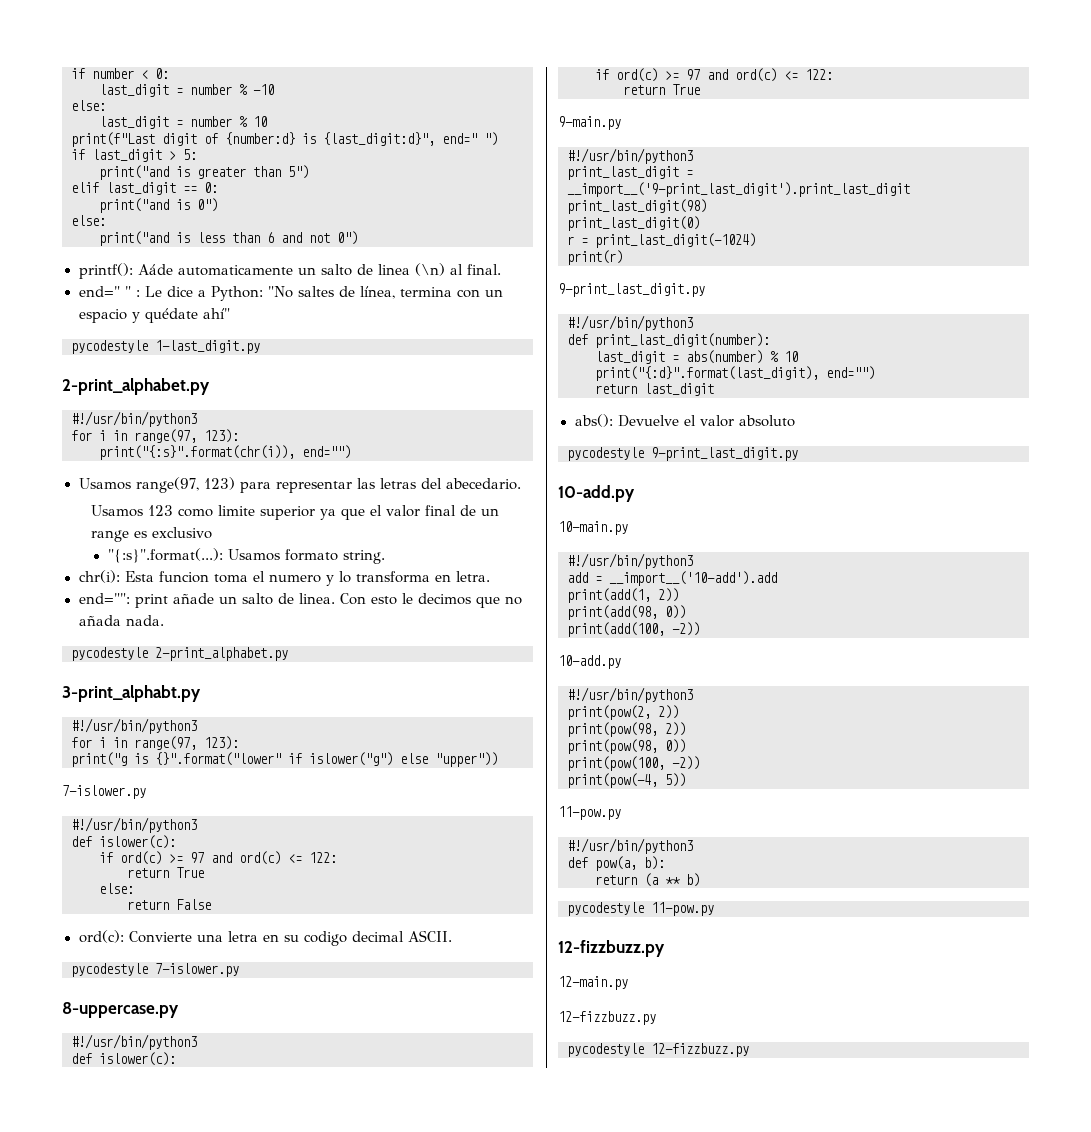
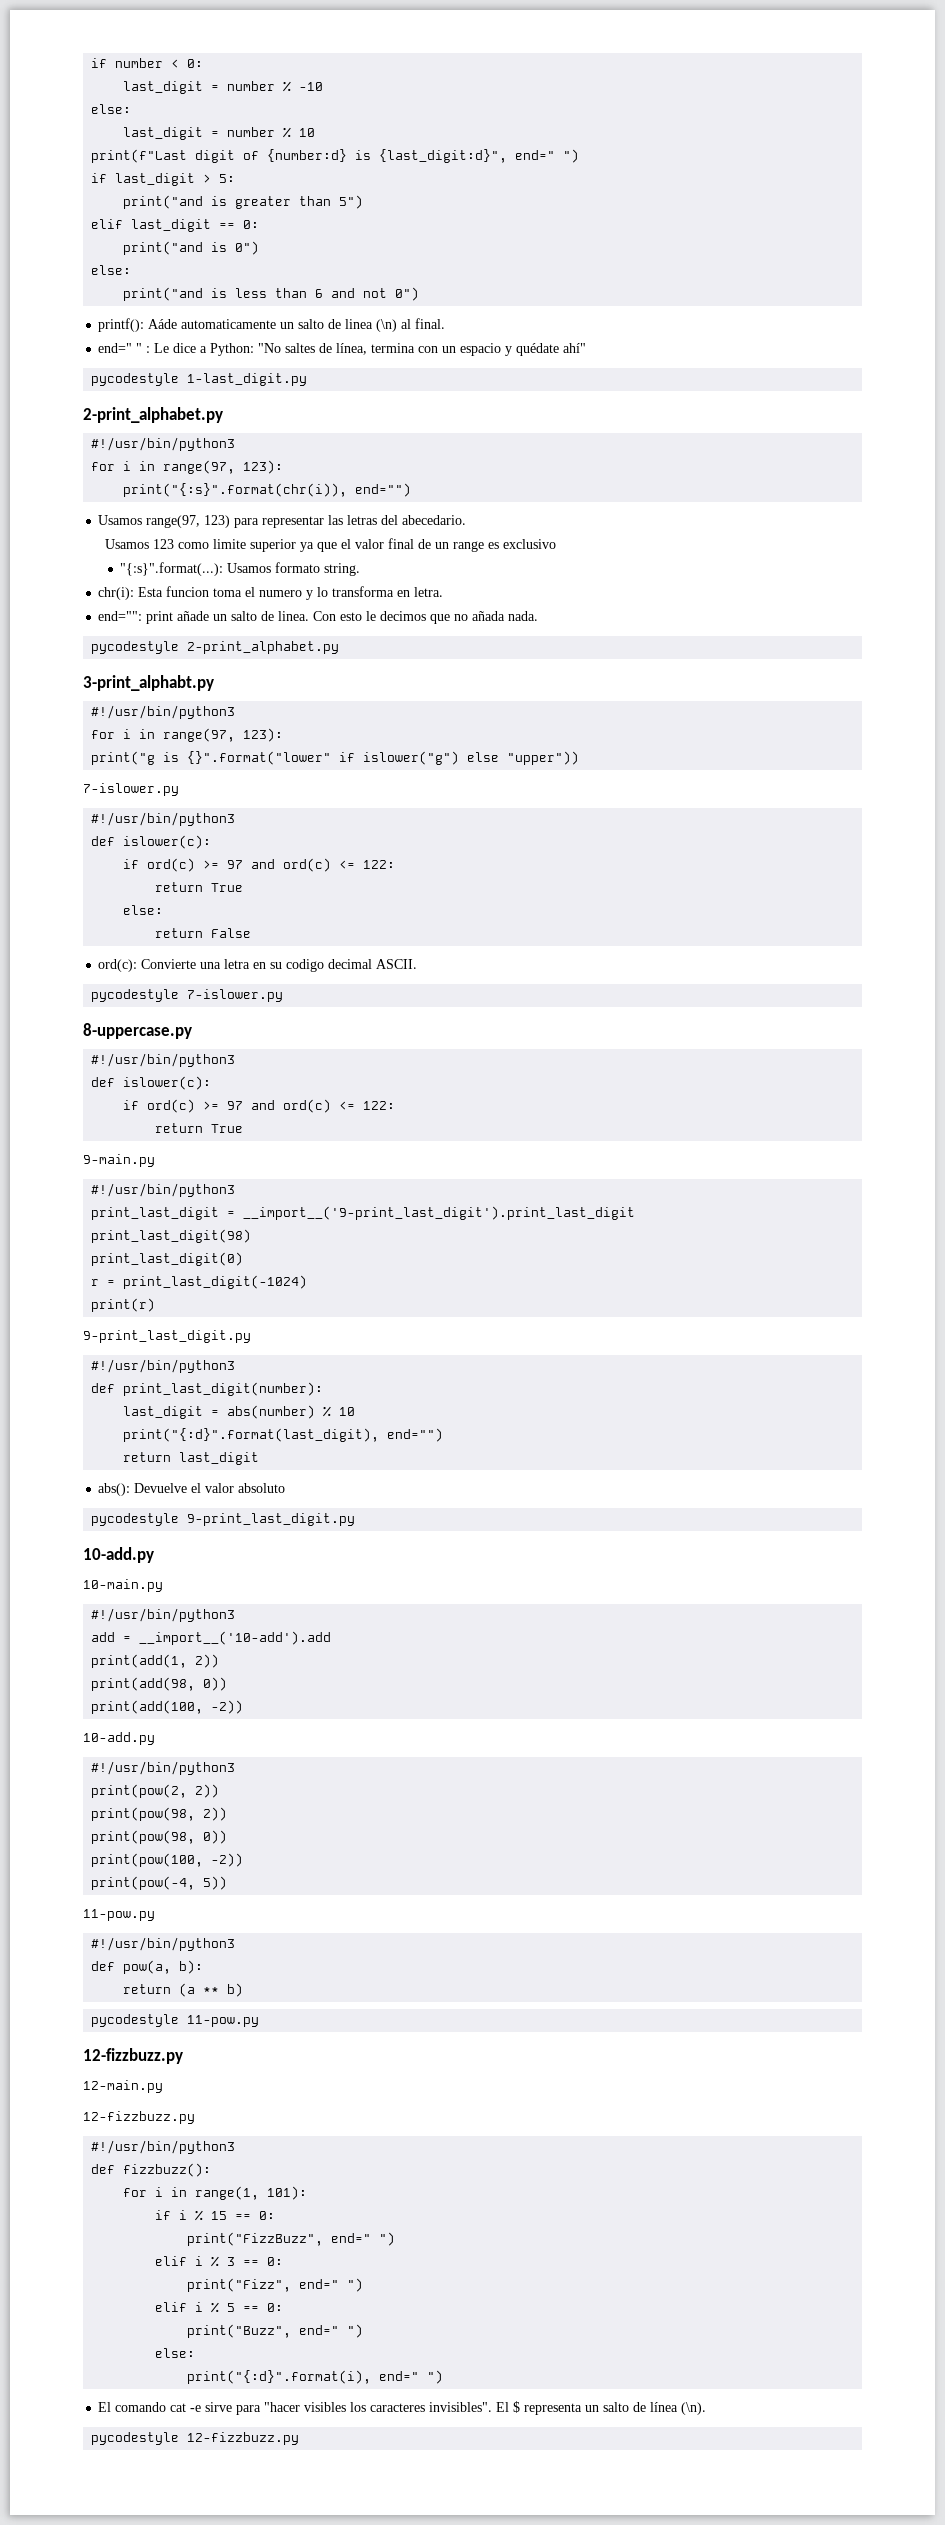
(656, 1018) none -> [91,2140,236,2154] [91,2163,212,2177] [123,2186,308,2200] [155,2210,276,2221] [187,2232,396,2246] [155,2256,284,2267] [187,2278,364,2292] [155,2302,284,2313] [187,2324,364,2338] [155,2348,196,2358] [187,2370,444,2384] [98,2401,707,2415] // #!/usr/bin/python3 // def fizzbuzz(): // for i in range(1, 101): // if i % 15 == 0: // print("FizzBuzz", end=" ") // elif i % 3 == 0: // print("Fizz", end=" ") // elif i % 5 == 0: // print("Buzz", end=" ") // else: // print("{:d}".format(i), end=" ") // El comando cat -e sirve para "hacer visibles los caracteres invisibles". El $ representa un salto de línea (\n).

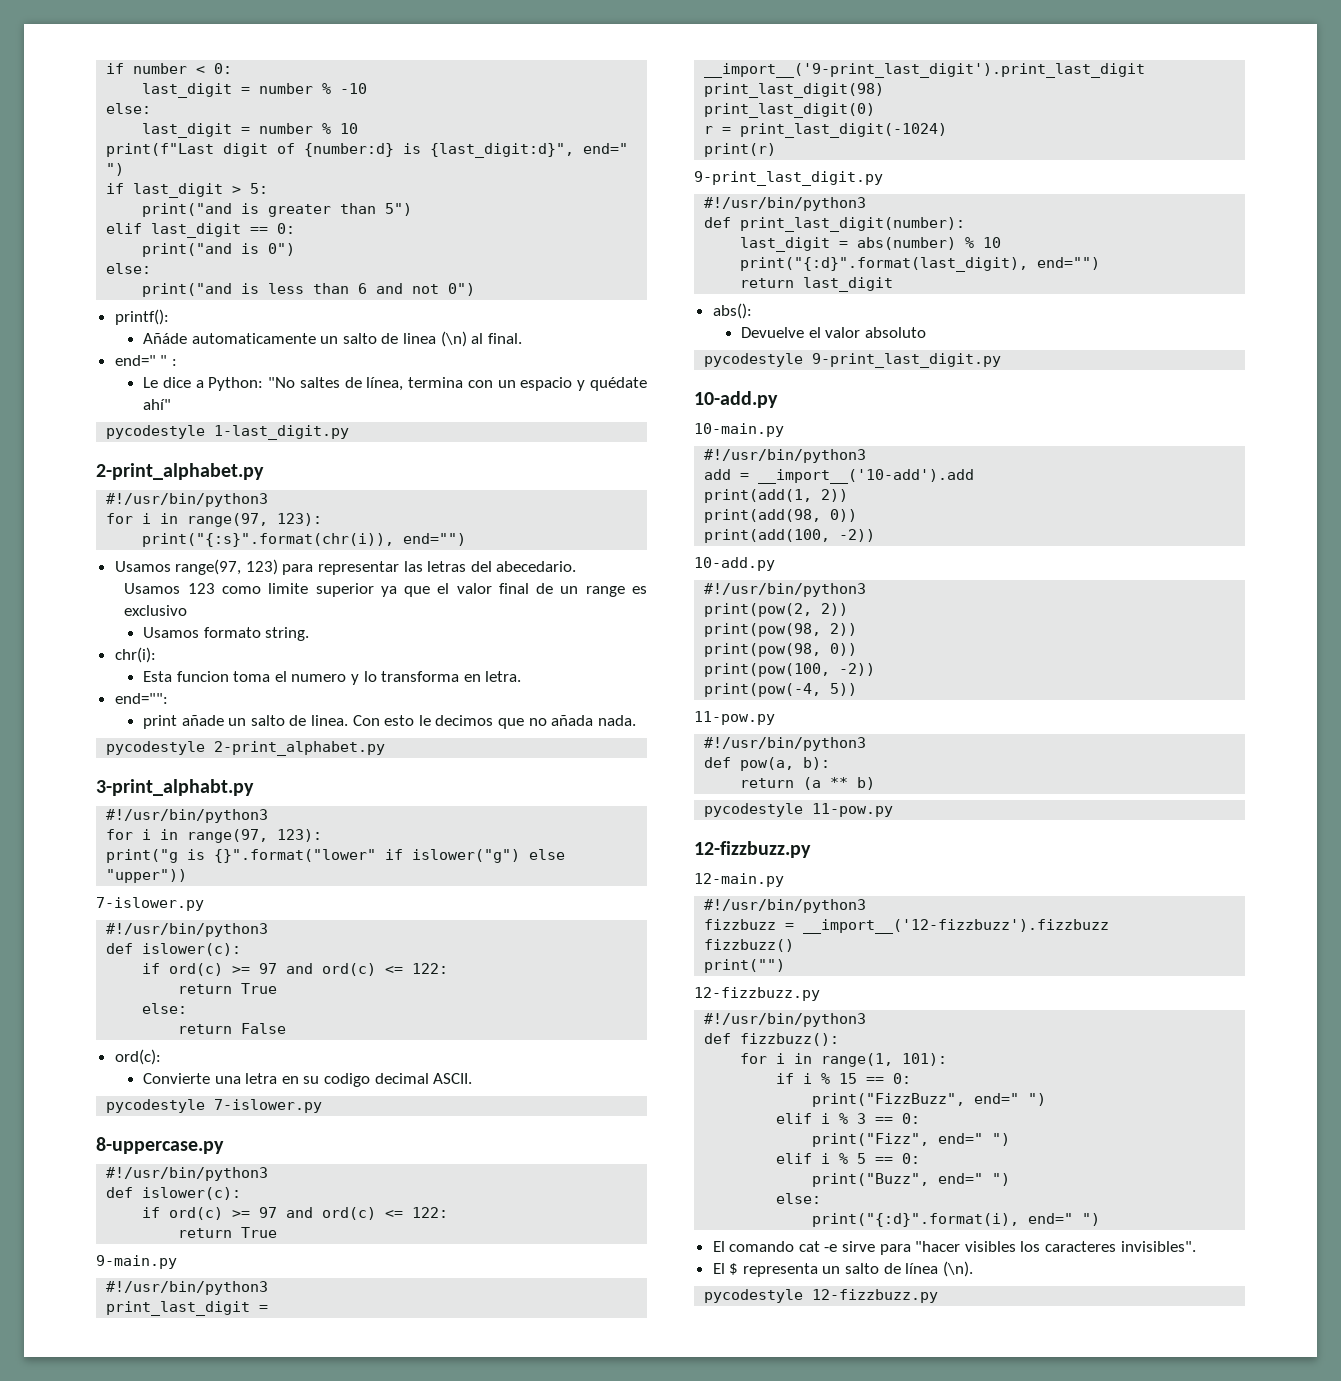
[148,319,178,329] Aáde -> [143,333,188,344] // Añáde
(151, 349) none -> (177, 362) //
[120,562,224,576] "{:s}".format(...): -> (188, 610) none
(135, 593) none -> (156, 655) //
(143, 616) none -> (168, 698) //
(138, 965) none -> (161, 1057) //
(131, 1489) none -> (752, 311) //
(163, 2086) none -> [704,899,867,913] [704,919,1110,934] [704,939,795,952] [704,959,786,973] // #!/usr/bin/python3 // fizzbuzz = __import__('12-fizzbuzz').fizzbuzz // fizzbuzz() // print("")
(493, 2407) none -> (1196, 1246) //

